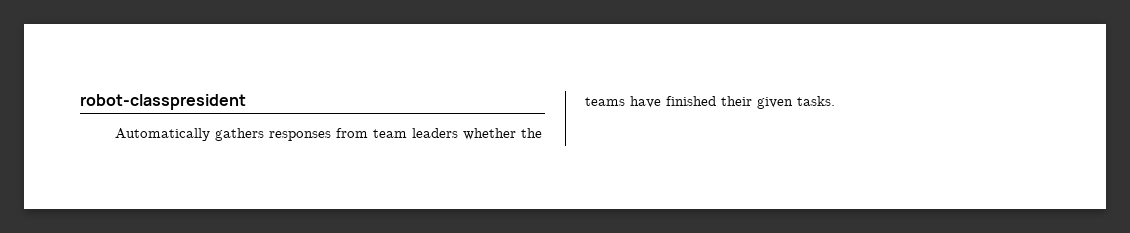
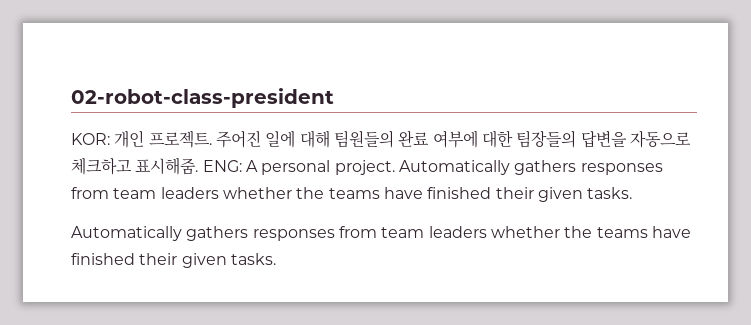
[80,94,246,110] robot-classpresident -> [71,88,334,108] [71,130,691,148] [71,157,663,175] [71,187,633,202] 02-robot-class-president // KOR: 개인 프로젝트. 주어진 일에 대해 팀원들의 완료 여부에 대한 팀장들의 답변을 자동으로 체크하고 표시해줌. ENG: A personal project. Automatically gathers responses from team leaders whether the teams have finished their given tasks.

